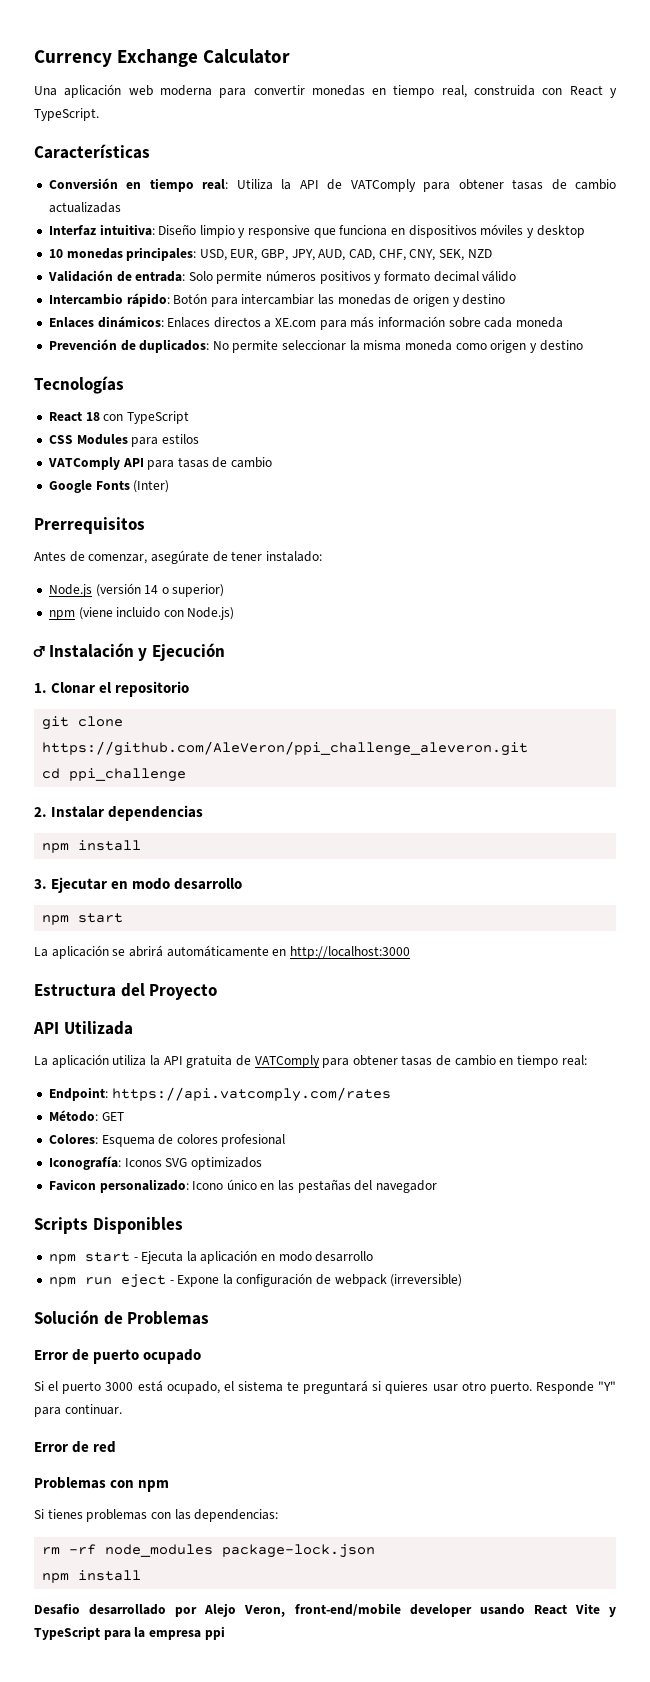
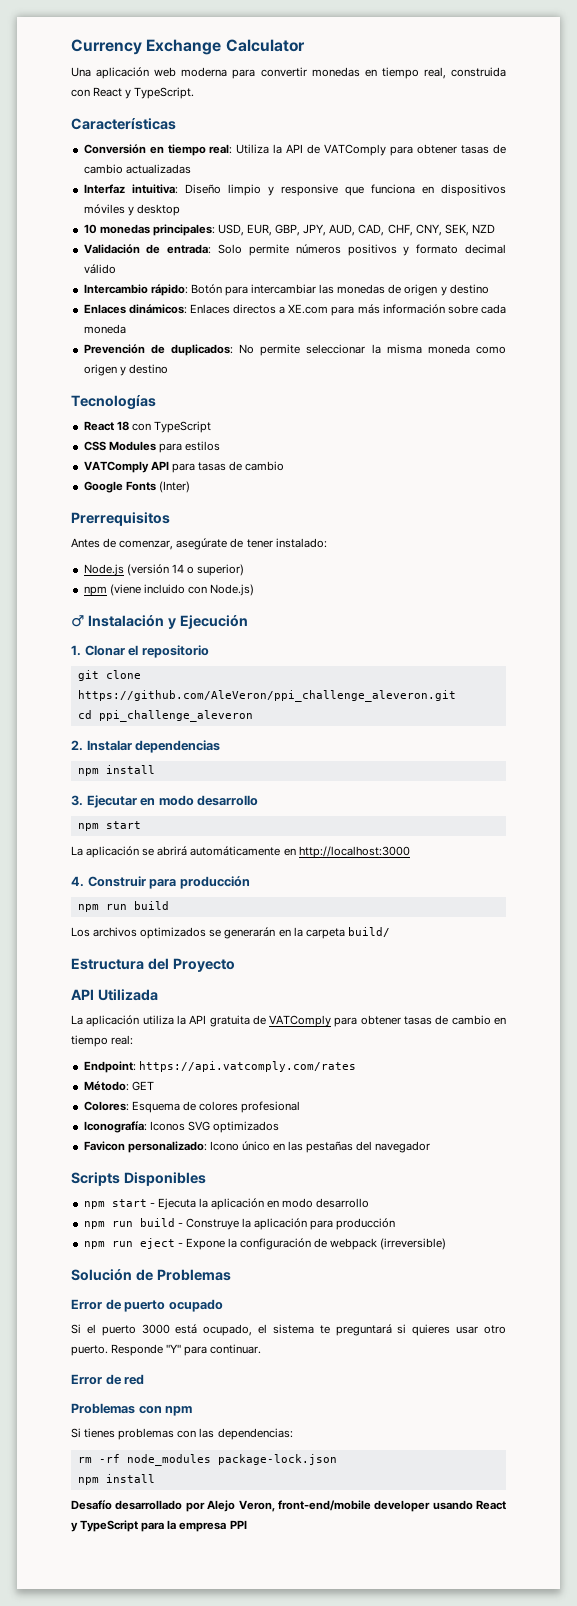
[69,768,187,782] ppi_challenge -> [98,710,253,722] ppi_challenge_aleveron
(410, 952) none -> [71,876,250,889] [77,901,169,912] [71,927,390,939] // 4. Construir para producción // npm run build // Los archivos optimizados se generarán en la carpeta build/
(374, 1256) none -> [83,1218,396,1230] // npm run build - Construye la aplicación para producción
[34,1603,80,1615] Desafio -> [71,1500,112,1510] Desafío
[574,1603,600,1614] Vite -> (506, 1505) none
[204,1626,225,1640] ppi -> [229,1520,247,1529] PPI

